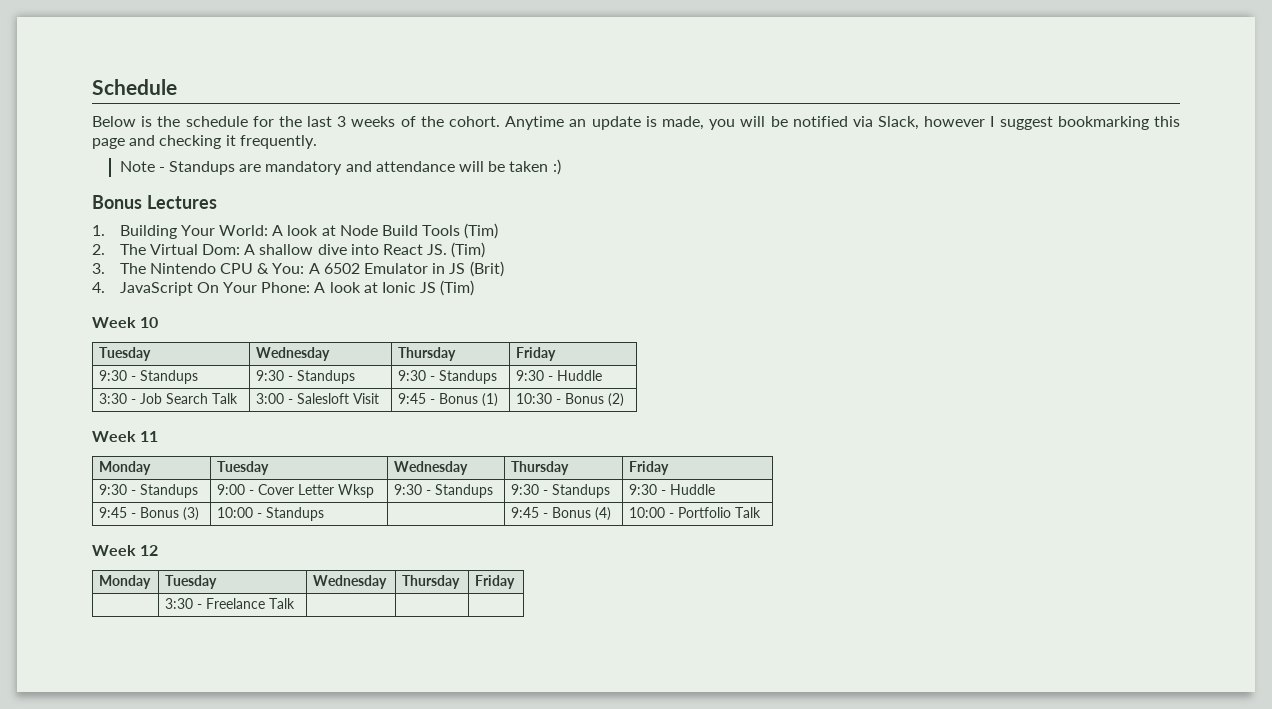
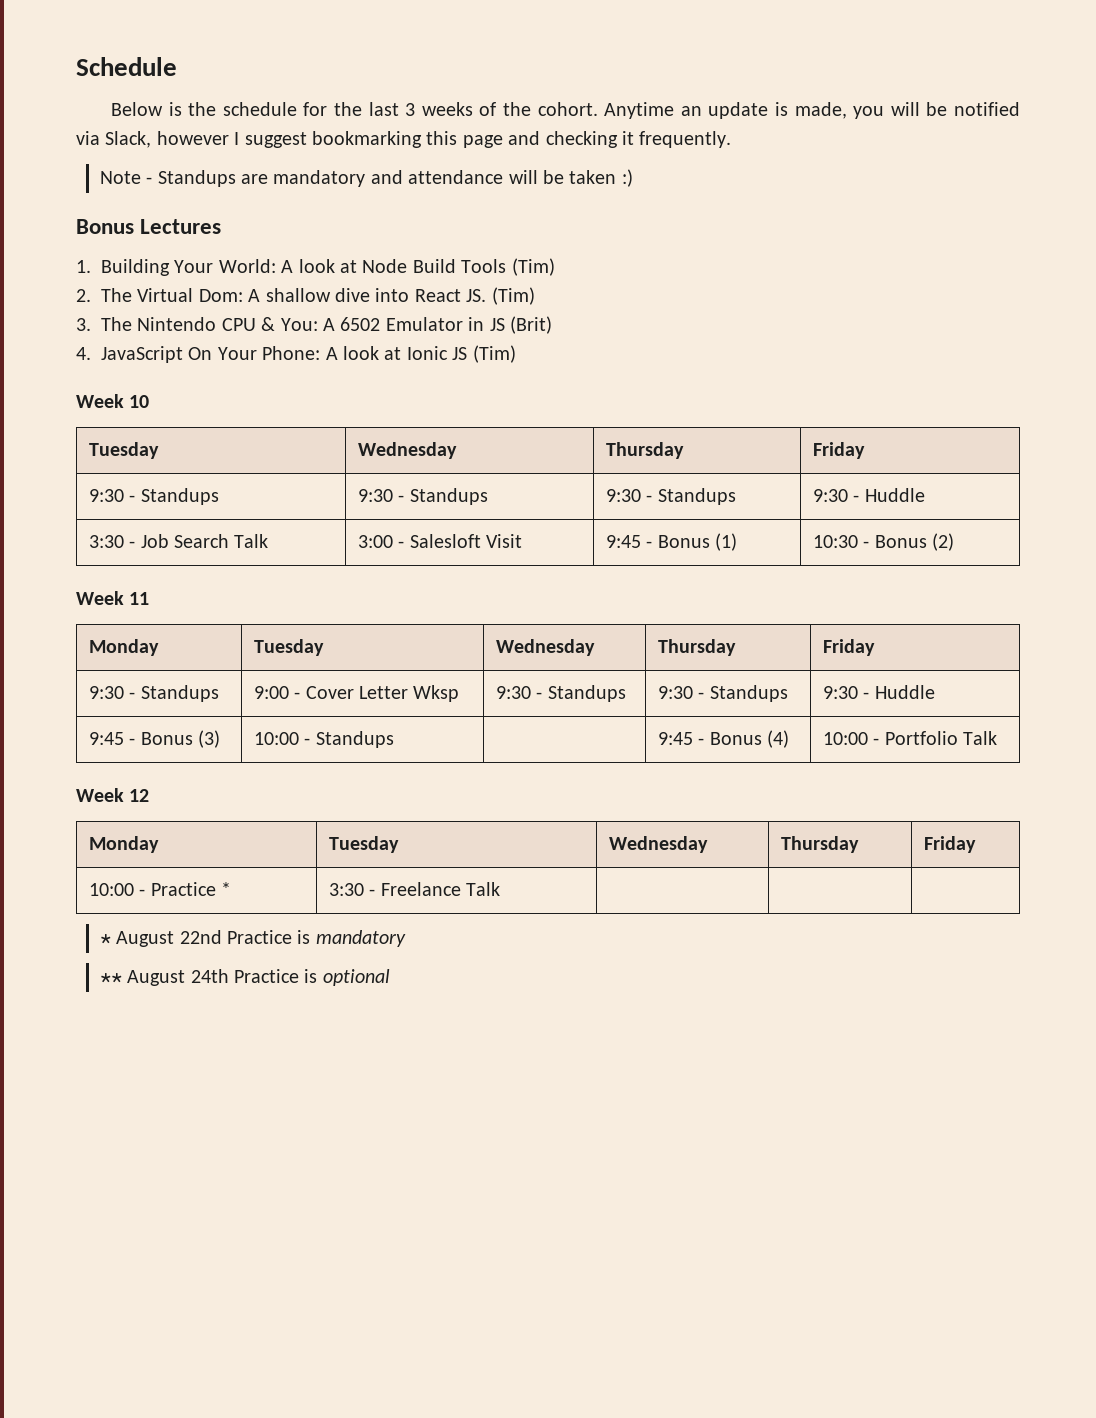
(516, 582) none -> [88,882,231,896] 10:00 - Practice *
(296, 603) none -> [99,930,406,947] [99,969,390,986] // * August 22nd Practice is mandatory // ** August 24th Practice is optional

